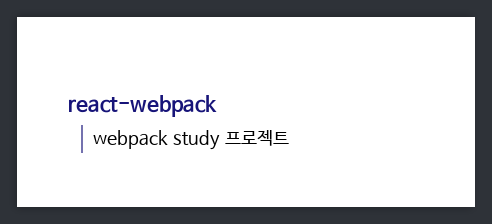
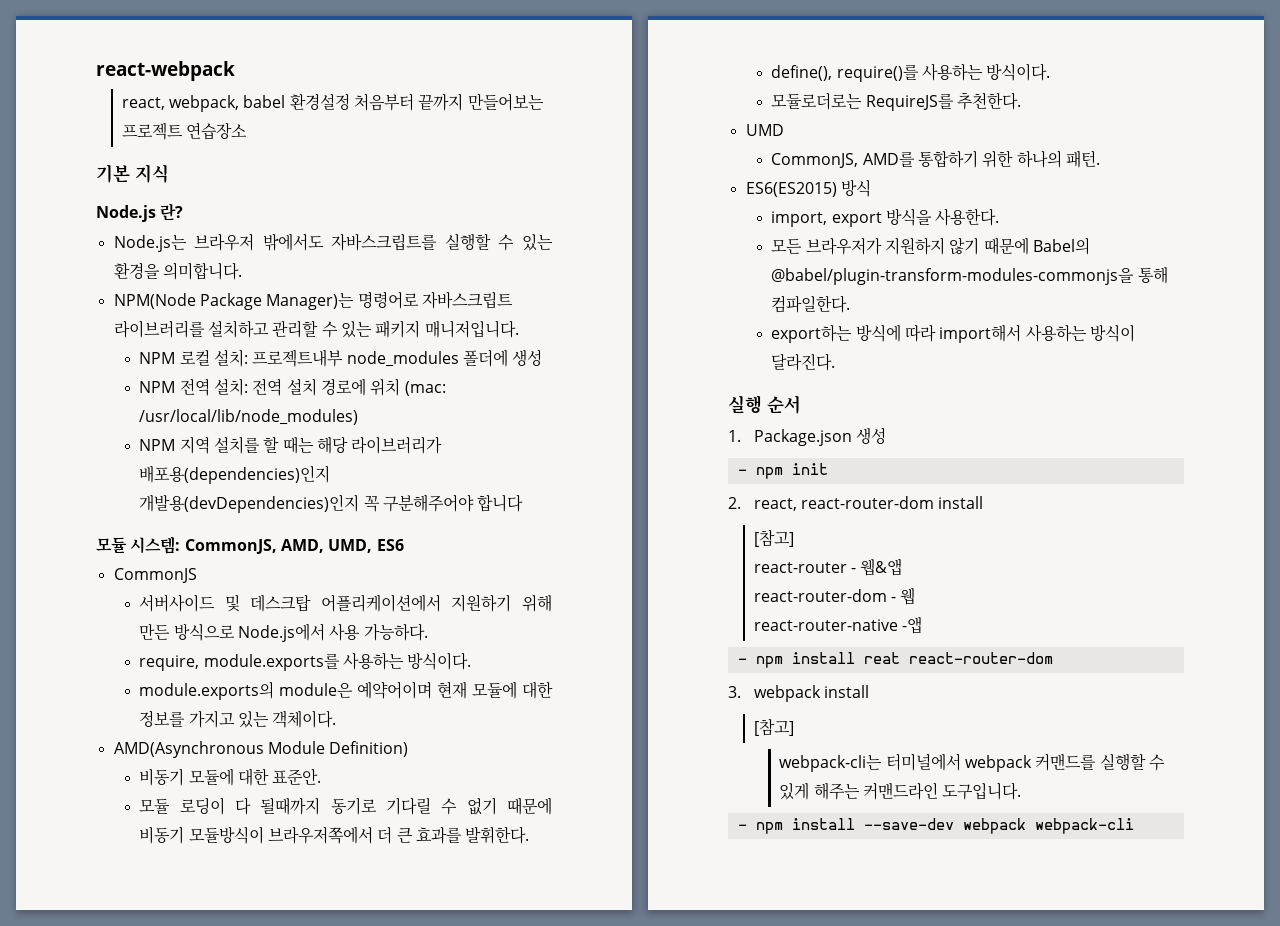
[93,130,289,150] webpack study 프로젝트 -> [121,93,544,112] [121,122,248,140] [96,164,169,183] [96,203,184,222] [113,233,553,252] [113,262,242,280] [113,291,513,310] [113,320,519,338] [139,349,543,367] [139,378,446,396] [139,409,359,425] [139,436,443,454] [139,465,331,484] [139,494,524,513] [96,536,404,554] [113,568,197,583] [139,594,552,612] [139,623,428,642] [139,652,472,671] [139,681,554,700] [139,710,337,728] [113,741,409,758] [139,768,322,786] [139,797,552,815] [139,826,530,844] [771,63,1051,82] [771,92,1021,111] [745,124,784,136] [771,150,1100,168] [745,179,871,197] [771,208,1000,227] [771,237,1090,255] [771,266,1168,285] [771,295,851,313] [771,324,1135,343] [771,353,836,371] [728,395,801,414] [728,427,887,446] [737,463,828,479] [728,496,984,511] [753,529,794,547] [753,558,903,576] [753,588,916,605] [753,616,923,634] [737,652,1053,668] [728,685,870,702] [753,718,794,736] [779,753,1166,772] [779,782,1022,800] [737,818,1134,834] react, webpack, babel 환경설정 처음부터 끝까지 만들어보는 프로젝트 연습장소 // 기본 지식 // Node.js 란? // Node.js는 브라우저 밖에서도 자바스크립트를 실행할 수 있는 환경을 의미합니다. // NPM(Node Package Manager)는 명령어로 자바스크립트 라이브러리를 설치하고 관리할 수 있는 패키지 매니저입니다. // NPM 로컬 설치: 프로젝트내부 node_modules 폴더에 생성 // NPM 전역 설치: 전역 설치 경로에 위치 (mac: /usr/local/lib/node_modules) // NPM 지역 설치를 할 때는 해당 라이브러리가 배포용(dependencies)인지 개발용(devDependencies)인지 꼭 구분해주어야 합니다 // 모듈 시스템: CommonJS, AMD, UMD, ES6 // CommonJS // 서버사이드 및 데스크탑 어플리케이션에서 지원하기 위해 만든 방식으로 Node.js에서 사용 가능하다. // require, module.exports를 사용하는 방식이다. // module.exports의 module은 예약어이며 현재 모듈에 대한 정보를 가지고 있는 객체이다. // AMD(Asynchronous Module Definition) // 비동기 모듈에 대한 표준안. // 모듈 로딩이 다 될때까지 동기로 기다릴 수 없기 때문에 비동기 모듈방식이 브라우저쪽에서 더 큰 효과를 발휘한다. // define(), require()를 사용하는 방식이다. // 모듈로더로는 RequireJS를 추천한다. // UMD // CommonJS, AMD를 통합하기 위한 하나의 패턴. // ES6(ES2015) 방식 // import, export 방식을 사용한다. // 모든 브라우저가 지원하지 않기 때문에 Babel의 @babel/plugin-transform-modules-commonjs을 통해 컴파일한다. // export하는 방식에 따라 import해서 사용하는 방식이 달라진다. // 실행 순서 // 1. Package.json 생성 // - npm init // 2. react, react-router-dom install // [참고] // react-router - 웹&앱 // react-router-dom - 웹 // react-router-native -앱 // - npm install reat react-router-dom // 3. webpack install // [참고] // webpack-cli는 터미널에서 webpack 커맨드를 실행할 수 있게 해주는 커맨드라인 도구입니다. // - npm install --save-dev webpack webpack-cli

